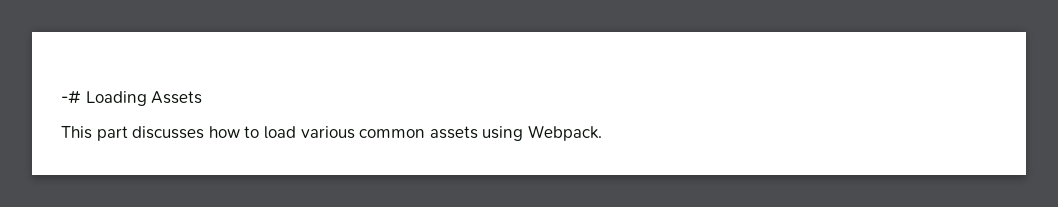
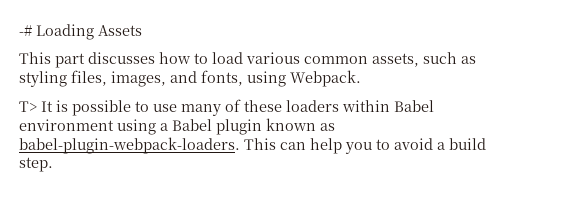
[429,125,602,141] assets using Webpack. -> [372,52,476,67] [19,70,361,87] [19,99,434,116] [19,118,335,135] [19,137,486,154] [19,157,53,172] assets, such as styling files, images, and fonts, using Webpack. // T> It is possible to use many of these loaders within Babel environment using a Babel plugin known as babel-plugin-webpack-loaders. This can help you to avoid a build step.

